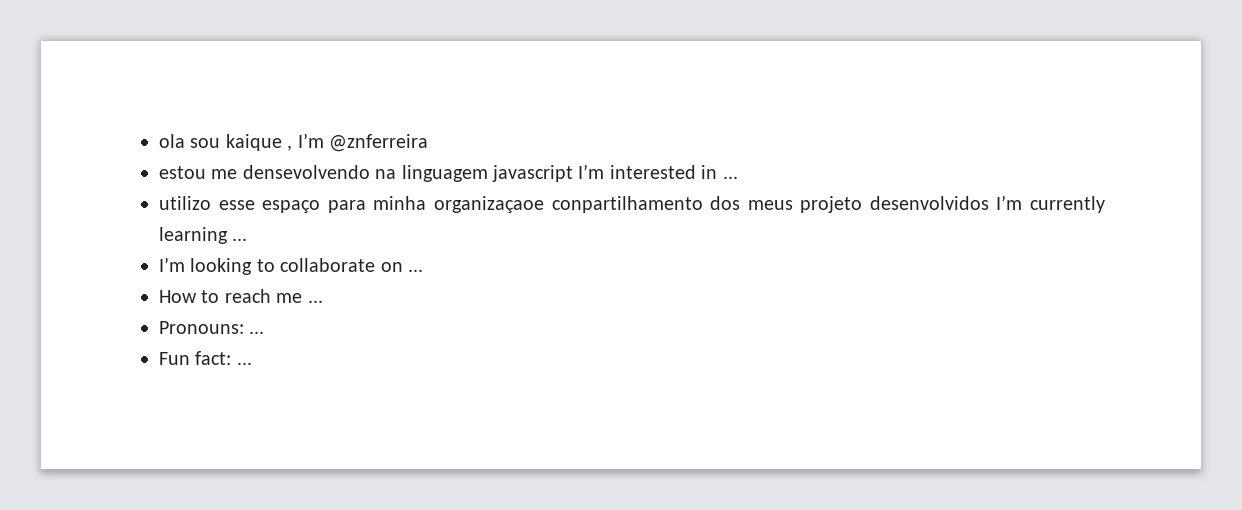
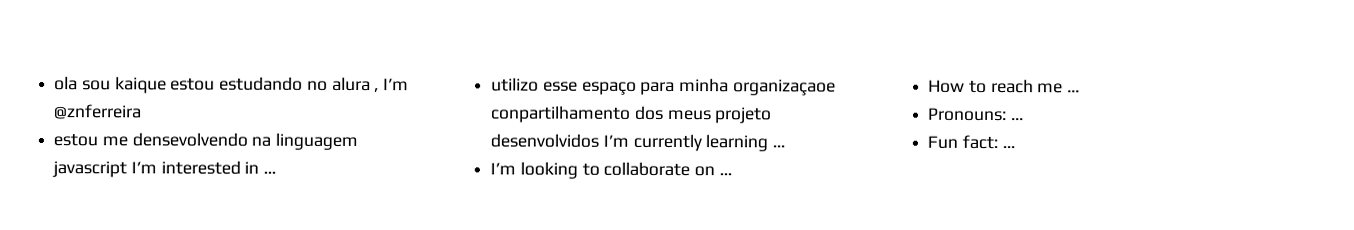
(282, 142) none -> [170,76,371,92] estou estudando no alura

